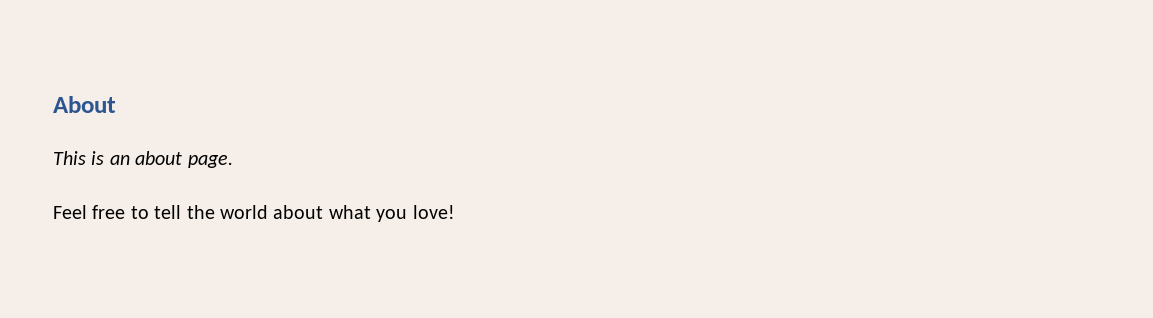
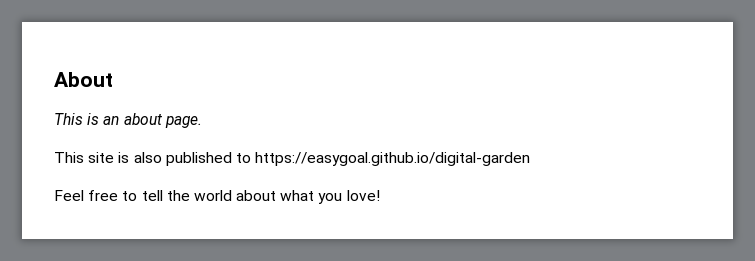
(233, 161) none -> [54,152,531,166] // This site is also published to https://easygoal.github.io/digital-garden

